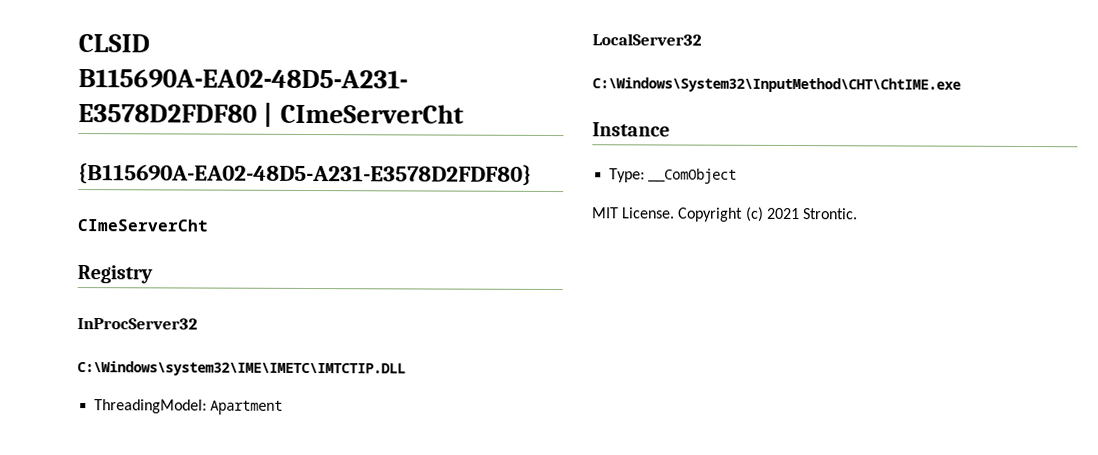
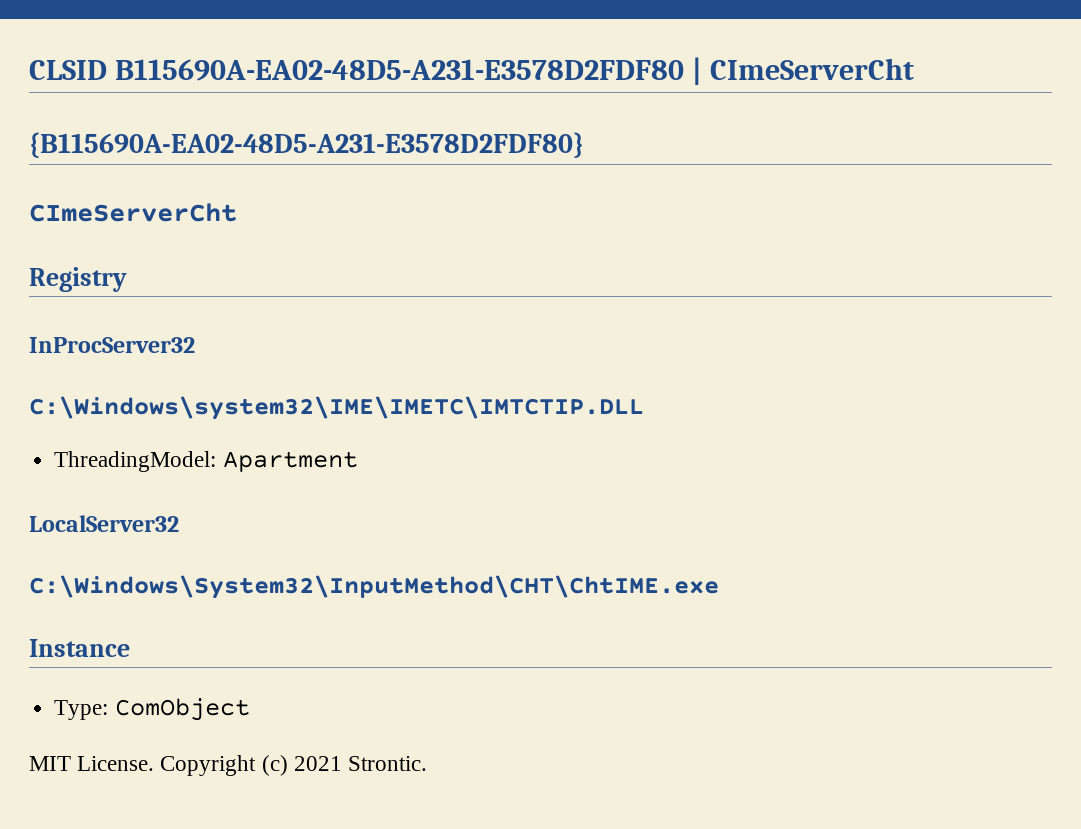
[648,168,738,184] __ComObject -> [114,698,250,721] ComObject

